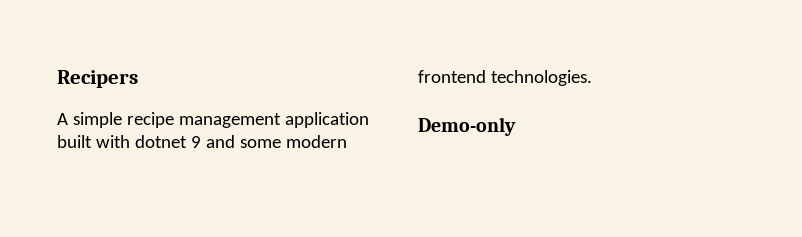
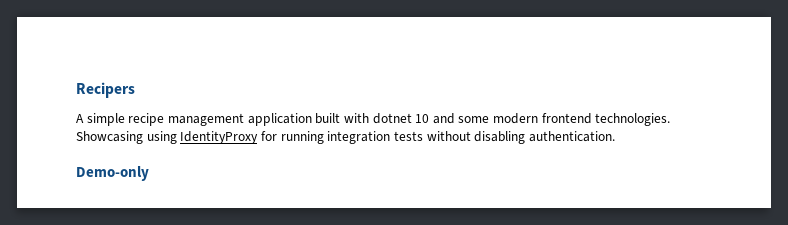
[190,136,201,148] 9 -> [415,114,430,123] 10
(592, 78) none -> [76,131,615,144] Showcasing using IdentityProxy for running integration tests without disabling authentication.

